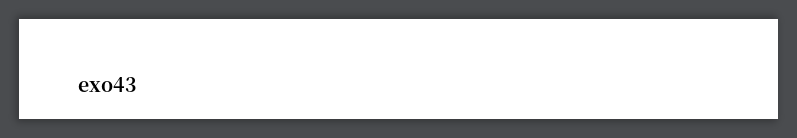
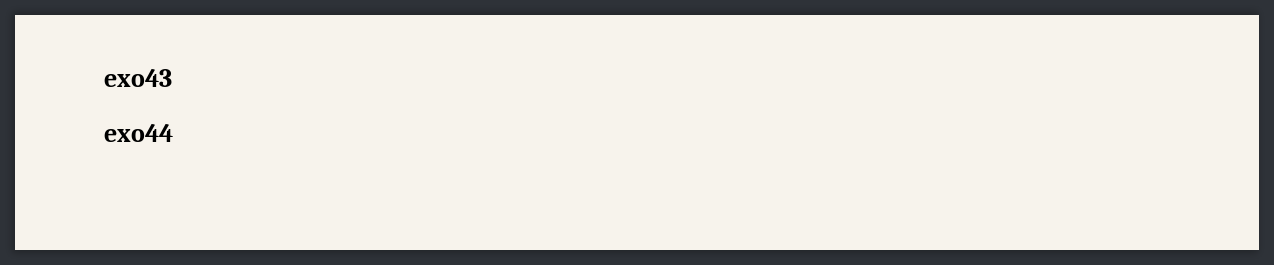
(137, 84) none -> [104,124,173,142] // exo44

